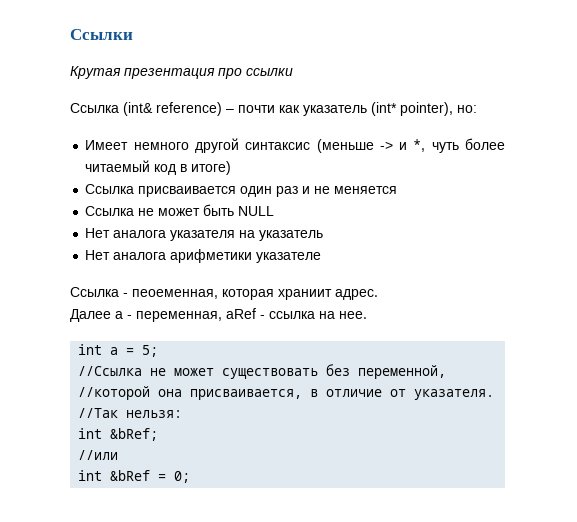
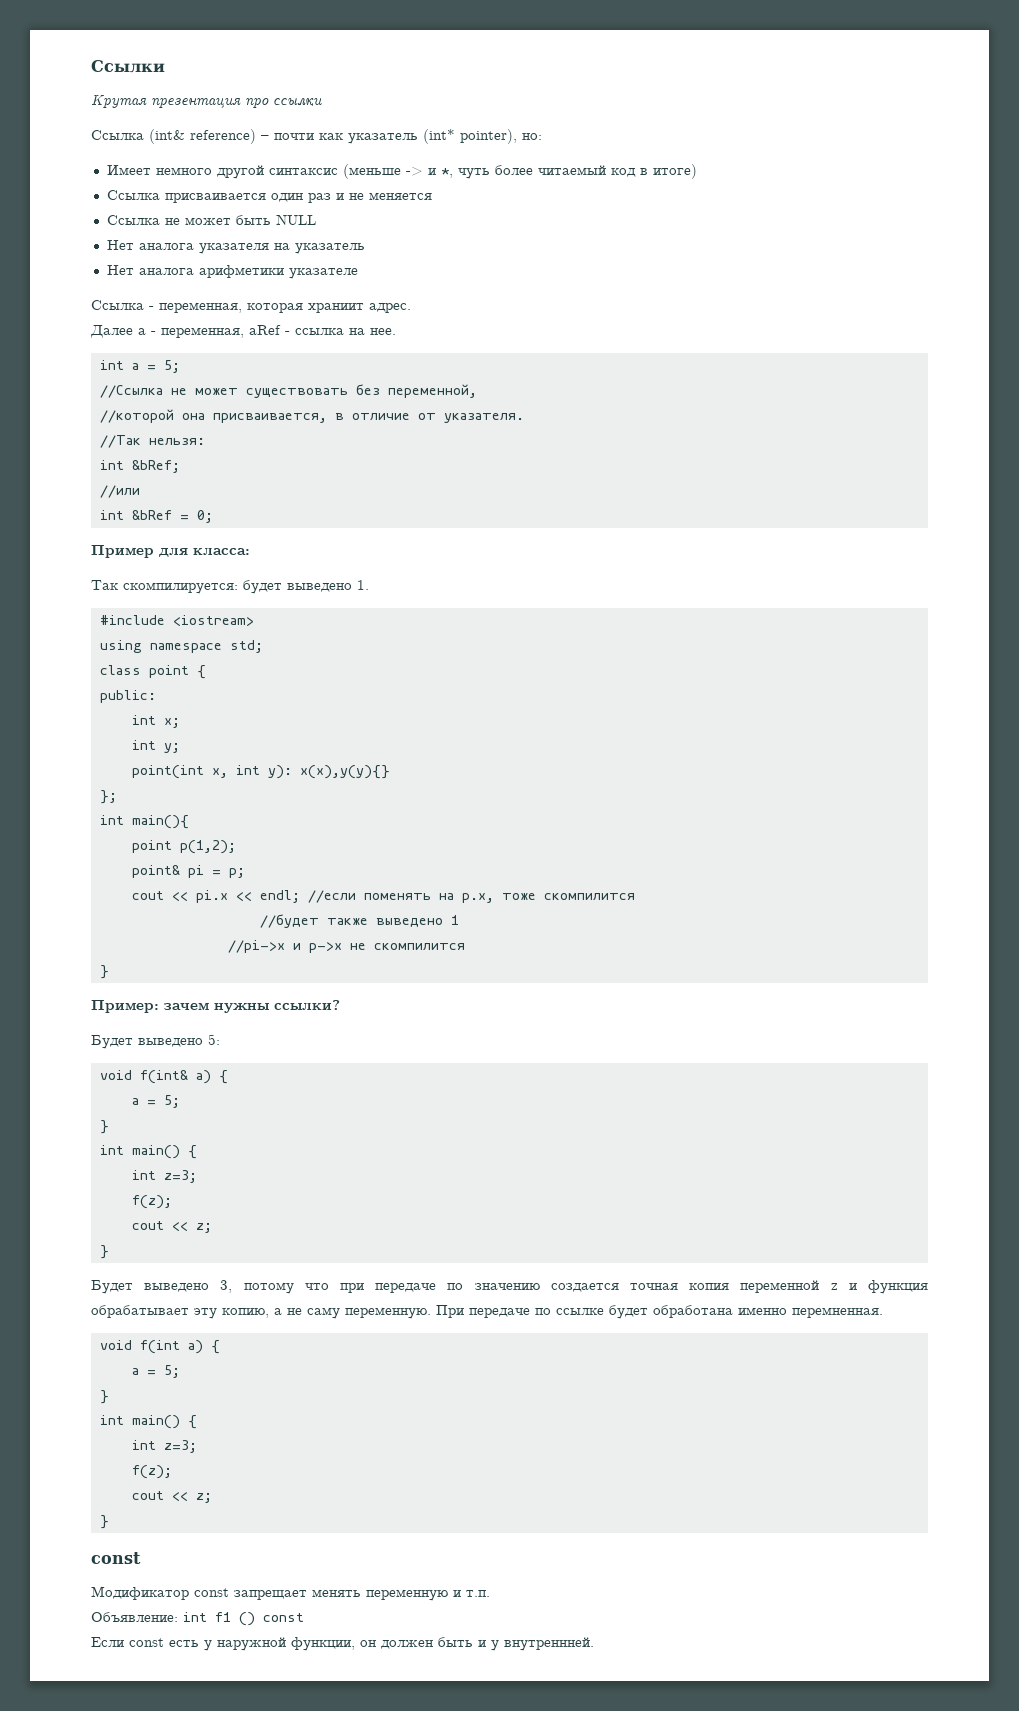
[132,289,218,299] пеоеменная, -> [159,302,242,313] переменная,
(191, 477) none -> [91,545,250,558] [91,580,369,594] [99,615,254,626] [99,640,263,653] [99,665,206,679] [99,690,156,703] [131,715,180,728] [131,740,180,753] [131,765,390,779] [99,790,117,804] [99,815,189,829] [131,840,236,854] [131,865,245,878] [131,890,635,903] [259,914,459,928] [227,940,465,953] [99,965,109,979] [91,1000,340,1013] [91,1034,220,1049] [99,1070,228,1084] [131,1095,180,1108] [99,1120,109,1134] [99,1145,197,1159] [131,1170,197,1183] [131,1195,172,1209] [131,1221,212,1233] [99,1245,109,1259] [91,1280,929,1294] [91,1305,883,1319] [99,1340,220,1354] [131,1365,180,1378] [99,1390,109,1404] [99,1415,197,1429] [131,1440,197,1453] [131,1465,172,1479] [131,1491,212,1503] [99,1515,109,1529] [91,1552,141,1564] [91,1586,490,1601] [91,1612,304,1626] [91,1637,594,1651] // Пример для класса: // Так скомпилируется: будет выведено 1. // #include <iostream> // using namespace std; // class point { // public: // int x; // int y; // point(int x, int y): x(x),y(y){} // }; // int main(){ // point p(1,2); // point& pi = p; // cout << pi.x << endl; //если поменять на p.x, тоже скомпилится // //будет также выведено 1 // //pi->x и p->x не скомпилится // } // Пример: зачем нужны ссылки? // Будет выведено 5: // void f(int& a) { // a = 5; // } // int main() { // int z=3; // f(z); // cout << z; // } // Будет выведено 3, потому что при передаче по значению создается точная копия переменной z и функция обрабатывает эту копию, а не саму переменную. При передаче по ссылке будет обработана именно перемненная. // void f(int a) { // a = 5; // } // int main() { // int z=3; // f(z); // cout << z; // } // const // Модификатор const запрещает менять переменную и т.п. // Объявление: int f1 () const // Если const есть у наружной функции, он должен быть и у внутреннней.

